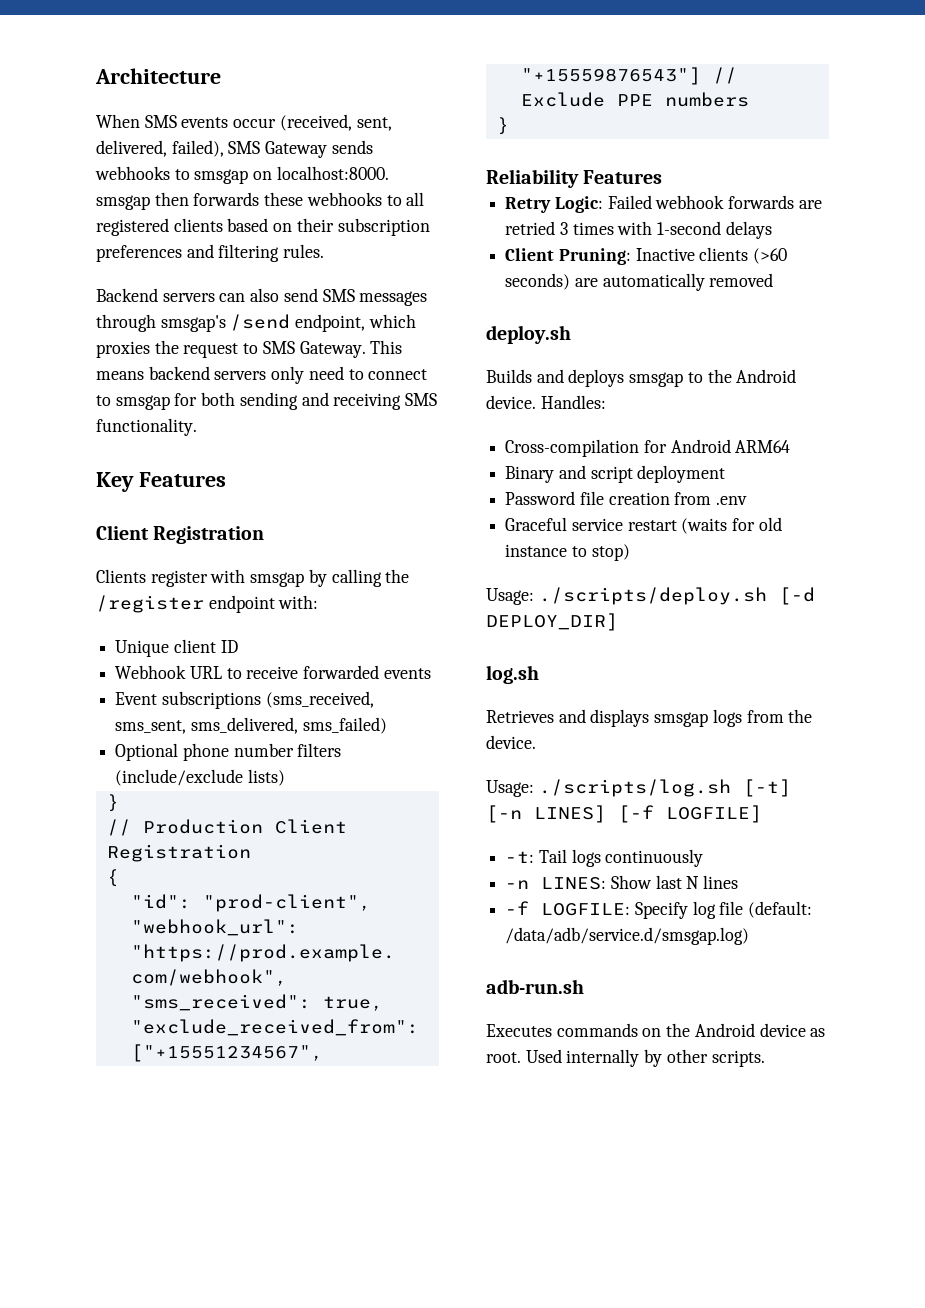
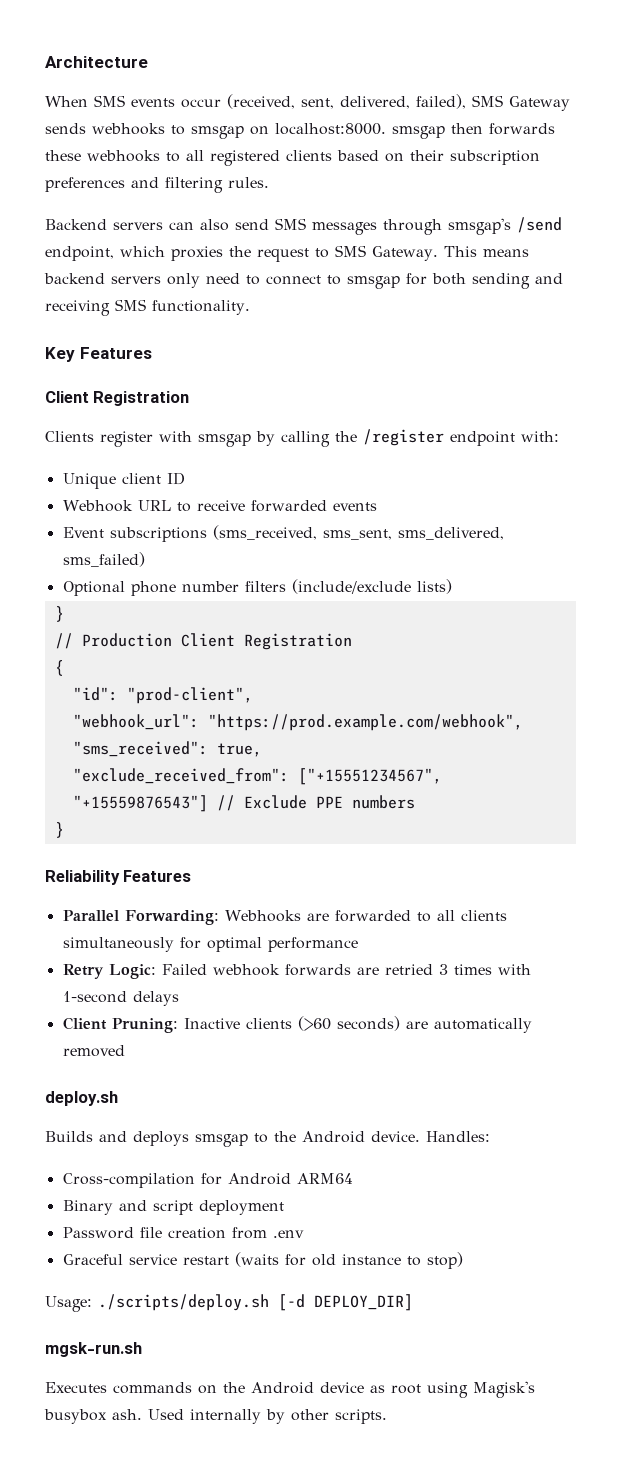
(663, 177) none -> [62,910,507,925] [62,937,358,952] // Parallel Forwarding: Webhooks are forwarded to all clients simultaneously for optimal performance
[486,665,539,684] [486,709,813,727] [486,735,536,749] [486,779,791,797] [486,805,762,823] [505,849,704,867] [505,875,739,890] [505,901,813,919] [505,927,750,945] [486,979,584,994] log.sh // Retrieves and displays smsgap logs from the device. // Usage: ./scripts/log.sh [-t] [-n LINES] [-f LOGFILE] // -t: Tail logs continuously // -n LINES: Show last N lines // -f LOGFILE: Specify log file (default: /data/adb/service.d/smsgap.log) // adb-run.sh -> [45,1342,142,1357] mgsk-run.sh
[486,1052,521,1063] root. -> [391,1381,535,1398] [44,1409,142,1424] root using Magisk's busybox ash.

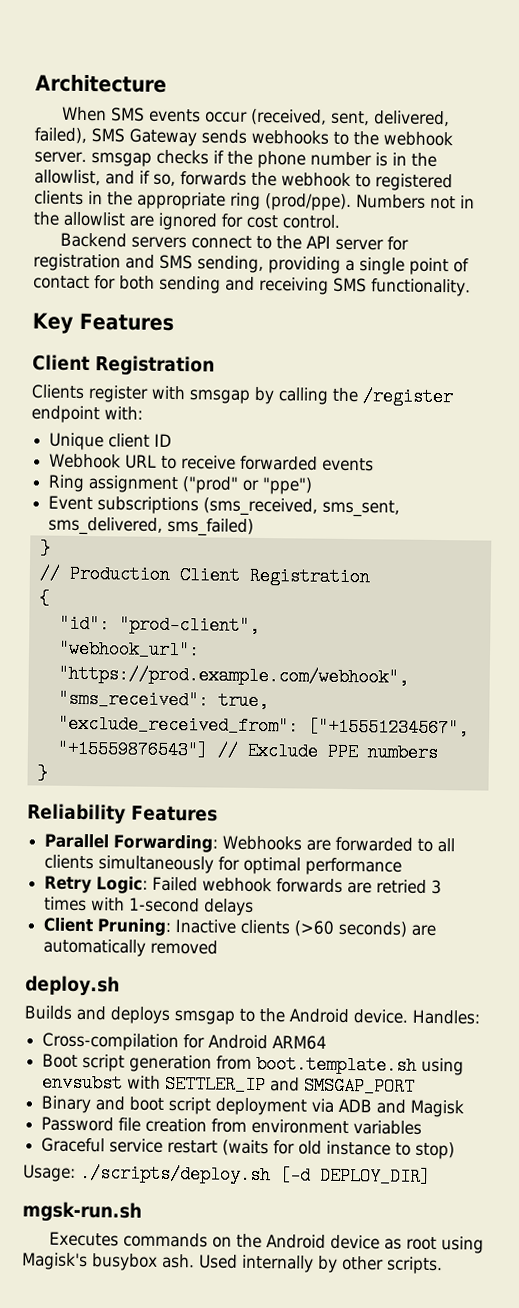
[191,123,555,139] [45,150,540,166] [45,177,269,193] [45,217,562,235] [45,245,529,262] [44,273,400,289] smsgap on localhost:8000. smsgap then forwards these webhooks to all registered clients based on their subscription preferences and filtering rules. // Backend servers can also send SMS messages through smsgap's /send endpoint, which proxies the request to SMS Gateway. This means backend servers only need to connect to smsgap -> [353,131,453,147] [34,149,437,169] [34,169,453,192] [34,190,475,212] [33,211,340,231] [59,232,409,251] [33,253,469,276] [33,275,90,290] the webhook server. smsgap checks if the phone number is in the allowlist, and if so, forwards the webhook to registered clients in the appropriate ring (prod/ppe). Numbers not in the allowlist are ignored for cost control. // Backend servers connect to the API server for registration and SMS sending, providing a single point of contact
(377, 506) none -> [48,474,314,495] // Ring assignment ("prod" or "ppe")
[62,579,452,596] // Optional phone number filters (include/exclude lists) -> (255, 527) none
(353, 1178) none -> [42,1053,465,1076] [42,1073,416,1096] // Boot script generation from boot.template.sh using envsubst with SETTLER_IP and SMSGAP_PORT
(147, 1205) none -> [129,1096,165,1111] boot
(284, 1207) none -> [311,1098,465,1118] via ADB and Magisk
[272,1230,304,1238] .env -> [251,1118,423,1135] environment variables

